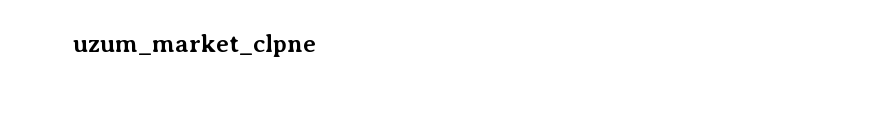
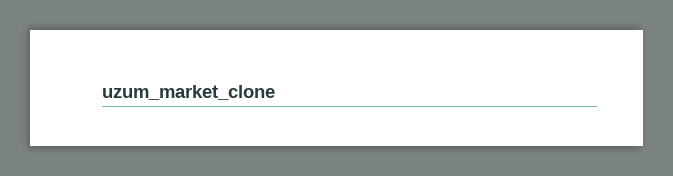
[73,34,316,57] uzum_market_clpne -> [102,85,275,100] uzum_market_clone

